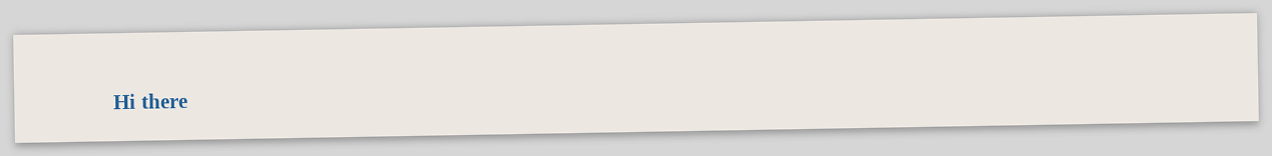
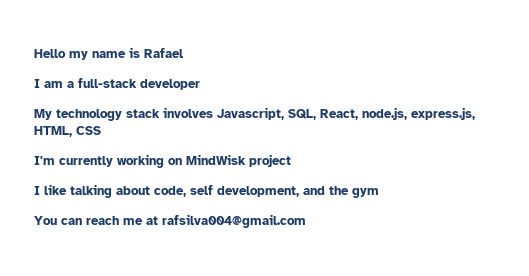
[113,92,188,110] Hi there -> [34,47,184,60] [34,78,200,90] [34,107,475,121] [34,126,101,137] [34,154,291,168] [34,184,379,198] [34,214,306,228] Hello my name is Rafael // I am a full-stack developer // My technology stack involves Javascript, SQL, React, node.js, express.js, HTML, CSS // I'm currently working on MindWisk project // I like talking about code, self development, and the gym // You can reach me at rafsilva004@gmail.com

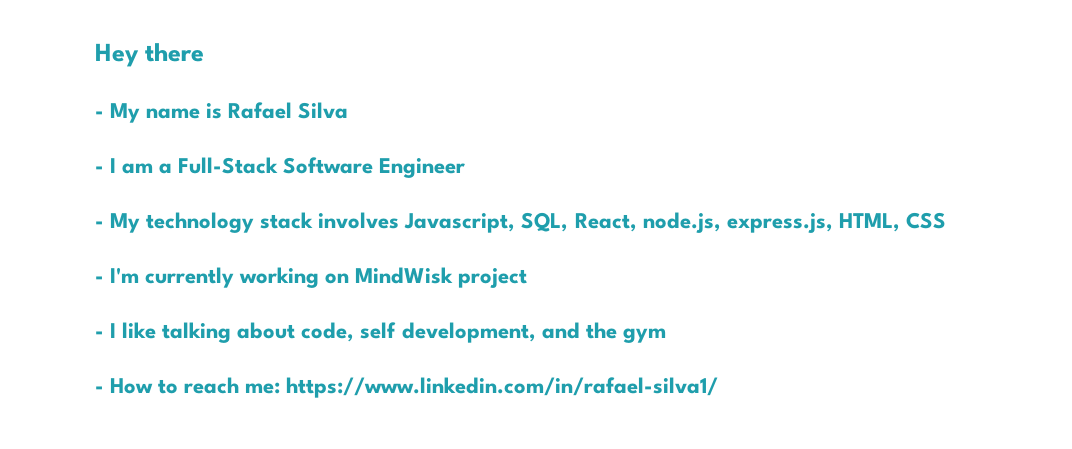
[34,49,88,60] Hello my -> [95,43,205,67] [95,103,141,123] Hey there // - My
(184, 53) // -> [298,102,349,119] [95,166,104,173] Silva // -
[78,78,200,90] full-stack developer // -> [178,157,466,178] [95,221,104,228] Full-Stack Software Engineer // -
(101, 130) none -> [95,276,104,283] -
(291, 160) none -> [95,331,104,338] -
[34,214,306,228] You can reach me at rafsilva004@gmail.com -> [95,377,719,398] - How to reach me: https://www.linkedin.com/in/rafael-silva1/

